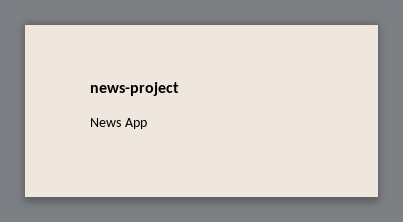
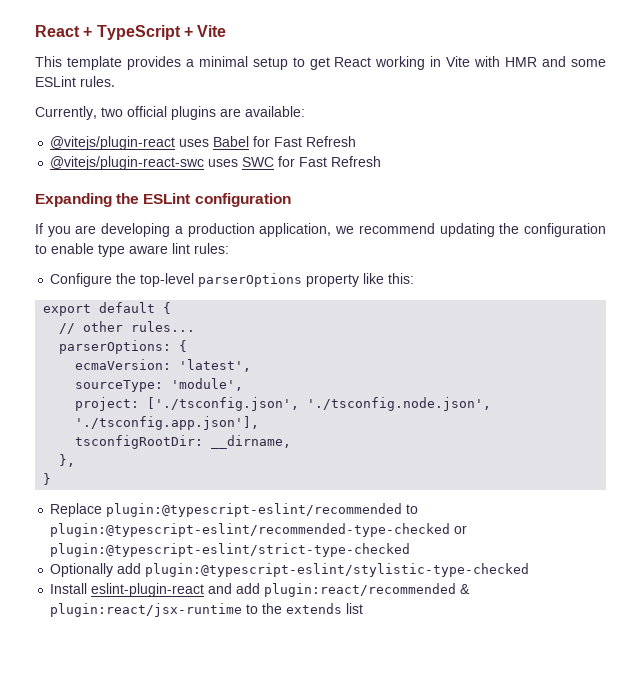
[90,82,179,96] [90,118,147,129] news-project // News App -> [35,25,227,40] [35,56,606,70] [35,76,115,87] [35,106,305,120] [50,136,357,150] [50,156,382,170] [35,193,291,207] [35,223,607,237] [35,243,229,257] [50,273,415,287] [43,302,172,316] [59,321,196,334] [59,340,188,354] [75,359,252,372] [75,378,244,392] [75,397,492,411] [75,416,260,430] [75,435,292,449] [59,454,76,467] [43,473,52,485] [50,503,419,517] [50,523,468,537] [50,543,411,557] [50,563,530,577] [50,583,471,597] [50,603,364,617] React + TypeScript + Vite // This template provides a minimal setup to get React working in Vite with HMR and some ESLint rules. // Currently, two official plugins are available: // @vitejs/plugin-react uses Babel for Fast Refresh // @vitejs/plugin-react-swc uses SWC for Fast Refresh // Expanding the ESLint configuration // If you are developing a production application, we recommend updating the configuration to enable type aware lint rules: // Configure the top-level parserOptions property like this: // export default { // // other rules... // parserOptions: { // ecmaVersion: 'latest', // sourceType: 'module', // project: ['./tsconfig.json', './tsconfig.node.json', './tsconfig.app.json'], // tsconfigRootDir: __dirname, // }, // } // Replace plugin:@typescript-eslint/recommended to plugin:@typescript-eslint/recommended-type-checked or plugin:@typescript-eslint/strict-type-checked // Optionally add plugin:@typescript-eslint/stylistic-type-checked // Install eslint-plugin-react and add plugin:react/recommended & plugin:react/jsx-runtime to the extends list

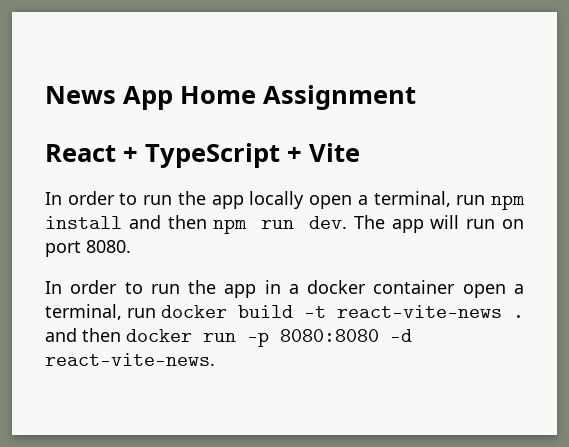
(35, 31) none -> [45,85,416,110] News App Home Assignment //
[35,56,606,70] [35,76,115,87] [35,106,305,120] [50,136,357,150] [50,156,382,170] [35,193,291,207] [35,223,607,237] [35,243,229,257] [50,273,415,287] [43,302,172,316] [59,321,196,334] [59,340,188,354] [75,359,252,372] [75,378,244,392] [75,397,492,411] [75,416,260,430] [75,435,292,449] [59,454,76,467] [43,473,52,485] [50,503,419,517] [50,523,468,537] [50,543,411,557] [50,563,530,577] [50,583,471,597] [50,603,364,617] This template provides a minimal setup to get React working in Vite with HMR and some ESLint rules. // Currently, two official plugins are available: // @vitejs/plugin-react uses Babel for Fast Refresh // @vitejs/plugin-react-swc uses SWC for Fast Refresh // Expanding the ESLint configuration // If you are developing a production application, we recommend updating the configuration to enable type aware lint rules: // Configure the top-level parserOptions property like this: // export default { // // other rules... // parserOptions: { // ecmaVersion: 'latest', // sourceType: 'module', // project: ['./tsconfig.json', './tsconfig.node.json', './tsconfig.app.json'], // tsconfigRootDir: __dirname, // }, // } // Replace plugin:@typescript-eslint/recommended to plugin:@typescript-eslint/recommended-type-checked or plugin:@typescript-eslint/strict-type-checked // Optionally add plugin:@typescript-eslint/stylistic-type-checked // Install eslint-plugin-react and add plugin:react/recommended & plugin:react/jsx-runtime to the extends list -> [45,191,526,210] [45,215,524,234] [45,240,131,257] [45,280,524,298] [45,304,524,320] [45,328,412,347] [45,353,215,366] In order to run the app locally open a terminal, run npm install and then npm run dev. The app will run on port 8080. // In order to run the app in a docker container open a terminal, run docker build -t react-vite-news . and then docker run -p 8080:8080 -d react-vite-news.

